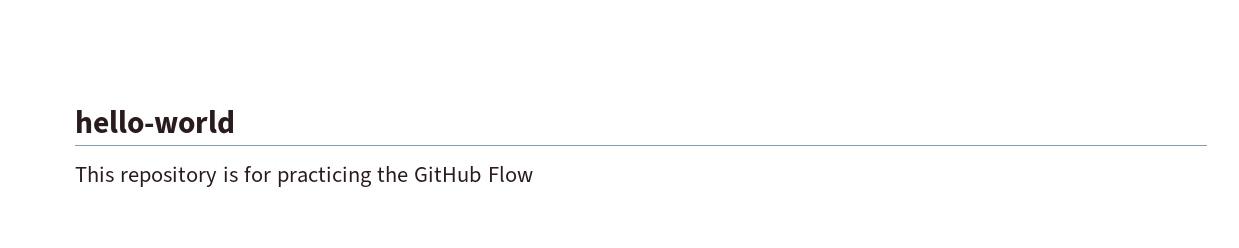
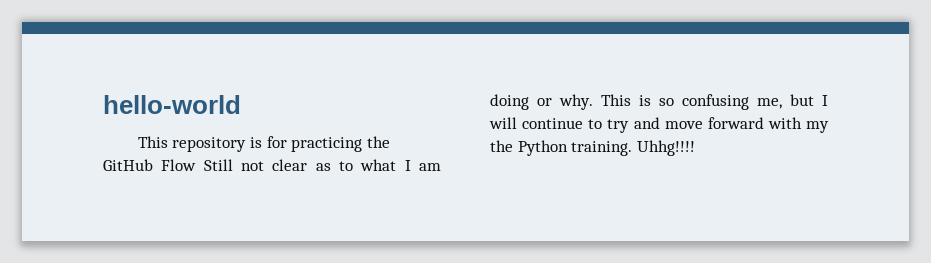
(533, 174) none -> [203,159,441,171] [490,94,828,110] [489,117,829,133] [490,140,695,156] Still not clear as to what I am doing or why. This is so confusing me, but I will continue to try and move forward with my the Python training. Uhhg!!!!

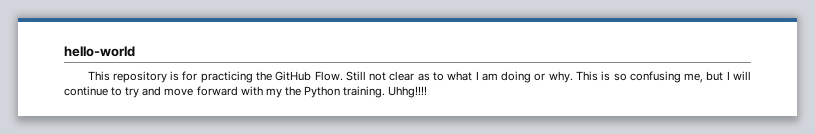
[161,159,197,171] Flow -> [314,71,343,81] Flow.

